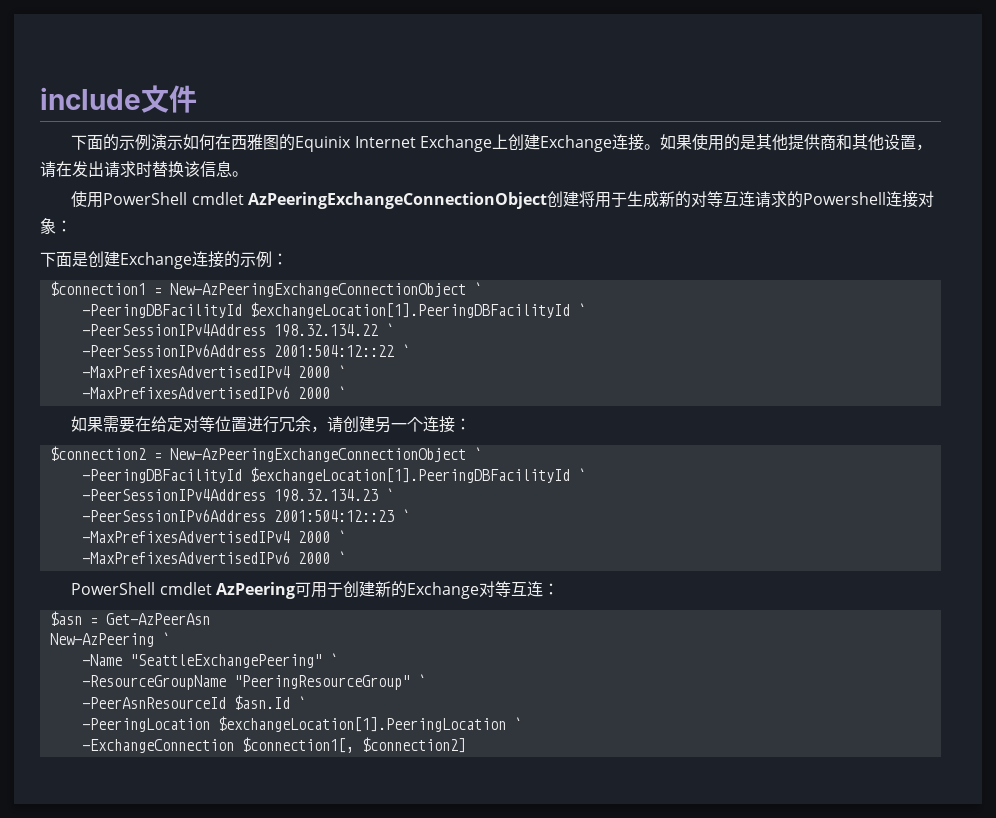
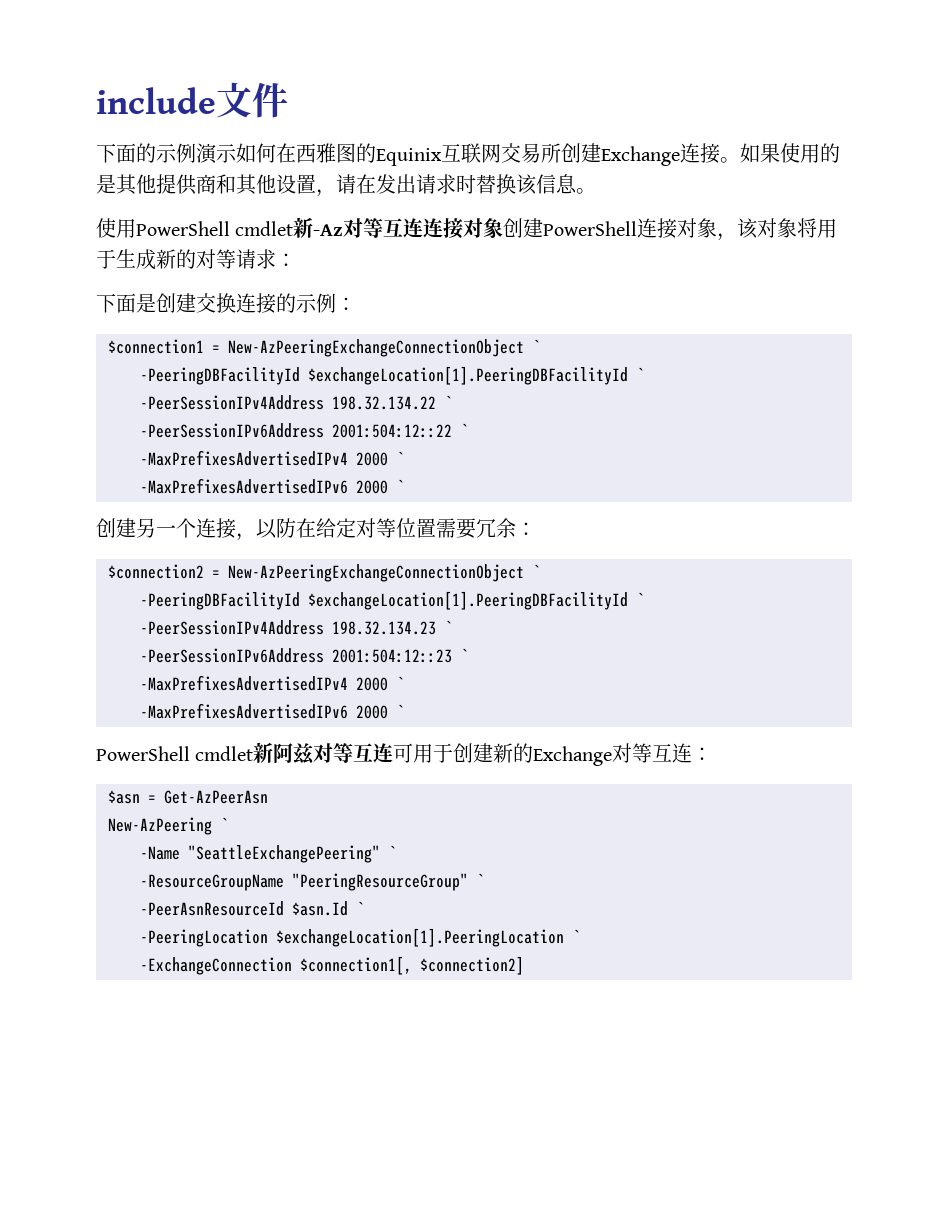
[354,134,509,152] Internet Exchange上 -> [441,143,561,163] 互联网交易所
[248,191,580,209] AzPeeringExchangeConnectionObject创建 -> [293,217,798,241] 新-Az对等互连连接对象创建PowerShell连接对象，该对象
[723,191,935,208] [40,218,56,234] 互连请求的Powershell连接对象 -> [236,249,276,269] 请求
[120,252,192,269] Exchange -> [196,293,236,313] 交换
[71,416,456,433] 如果需要在给定对等位置进行冗余，请创建另一个连接 -> [96,518,516,541] 创建另一个连接，以防在给定对等位置需要冗余
[216,582,296,599] AzPeering -> [253,742,394,765] 新阿兹对等互连

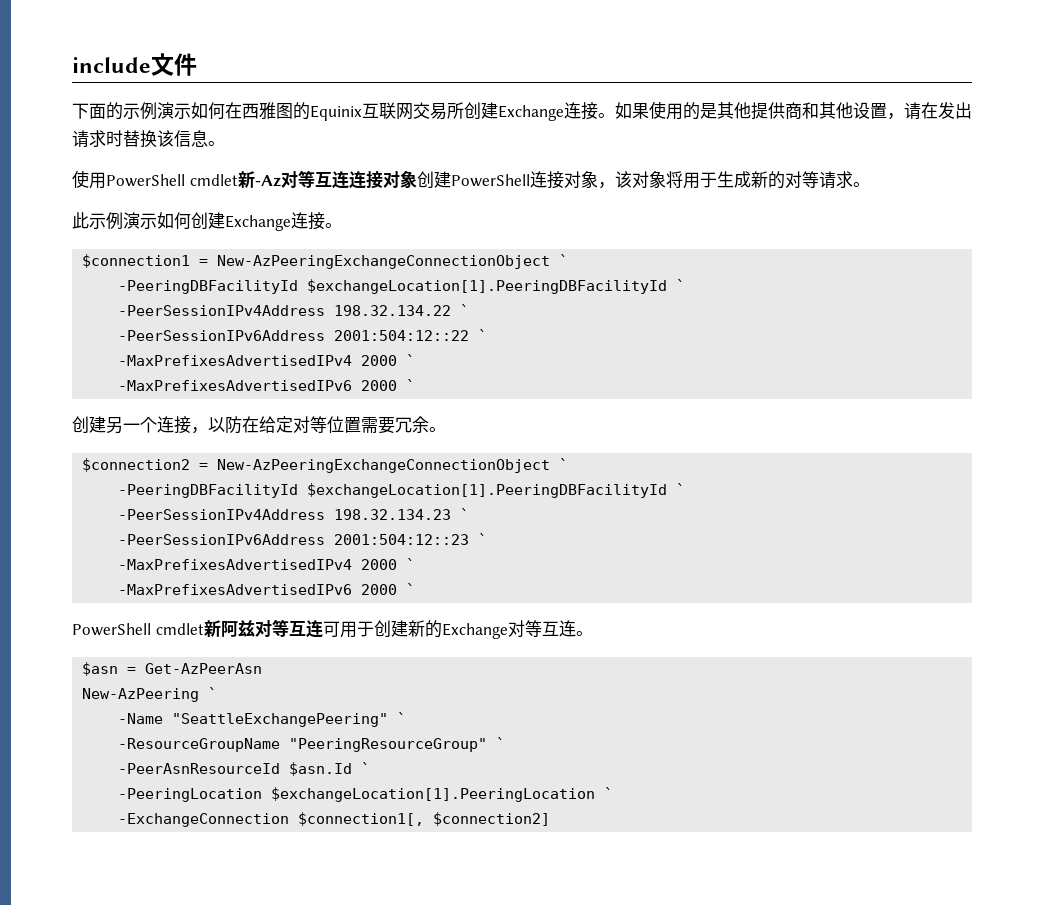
[276,253,296,267] [96,293,356,314] ： // 下面是创建交换连接的示例： -> [852,182,870,187] [72,212,342,231] 。 // 此示例演示如何创建Exchange连接。
[516,522,536,536] ： -> [429,427,446,432] 。
[692,747,713,761] ： -> [575,631,593,636] 。

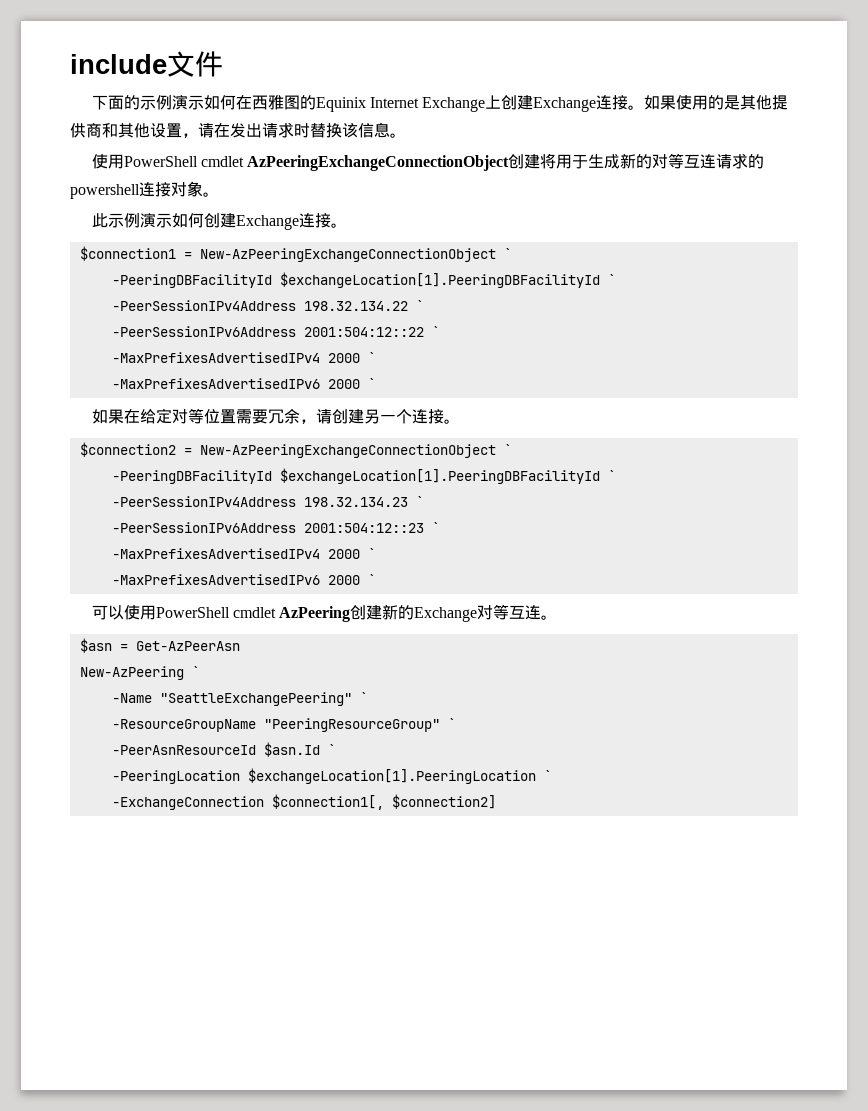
[362,102,464,120] 互联网交易所 -> [369,95,502,112] Internet Exchange上
[237,170,666,189] 新-Az对等互连连接对象创建PowerShell连接对象，该对象 -> [247,154,541,171] AzPeeringExchangeConnectionObject创建
[818,171,853,189] 请求 -> [684,153,765,169] [70,181,203,199] 互连请求的powershell连接对象
[72,416,242,434] 创建另一个连接，以防 -> [91,409,124,424] 如果
(429, 425) none -> [299,409,444,424] ，请创建另一个连接
[72,619,374,638] PowerShell cmdlet新阿兹对等互连可用于 -> [91,605,351,622] 可以使用PowerShell cmdlet AzPeering

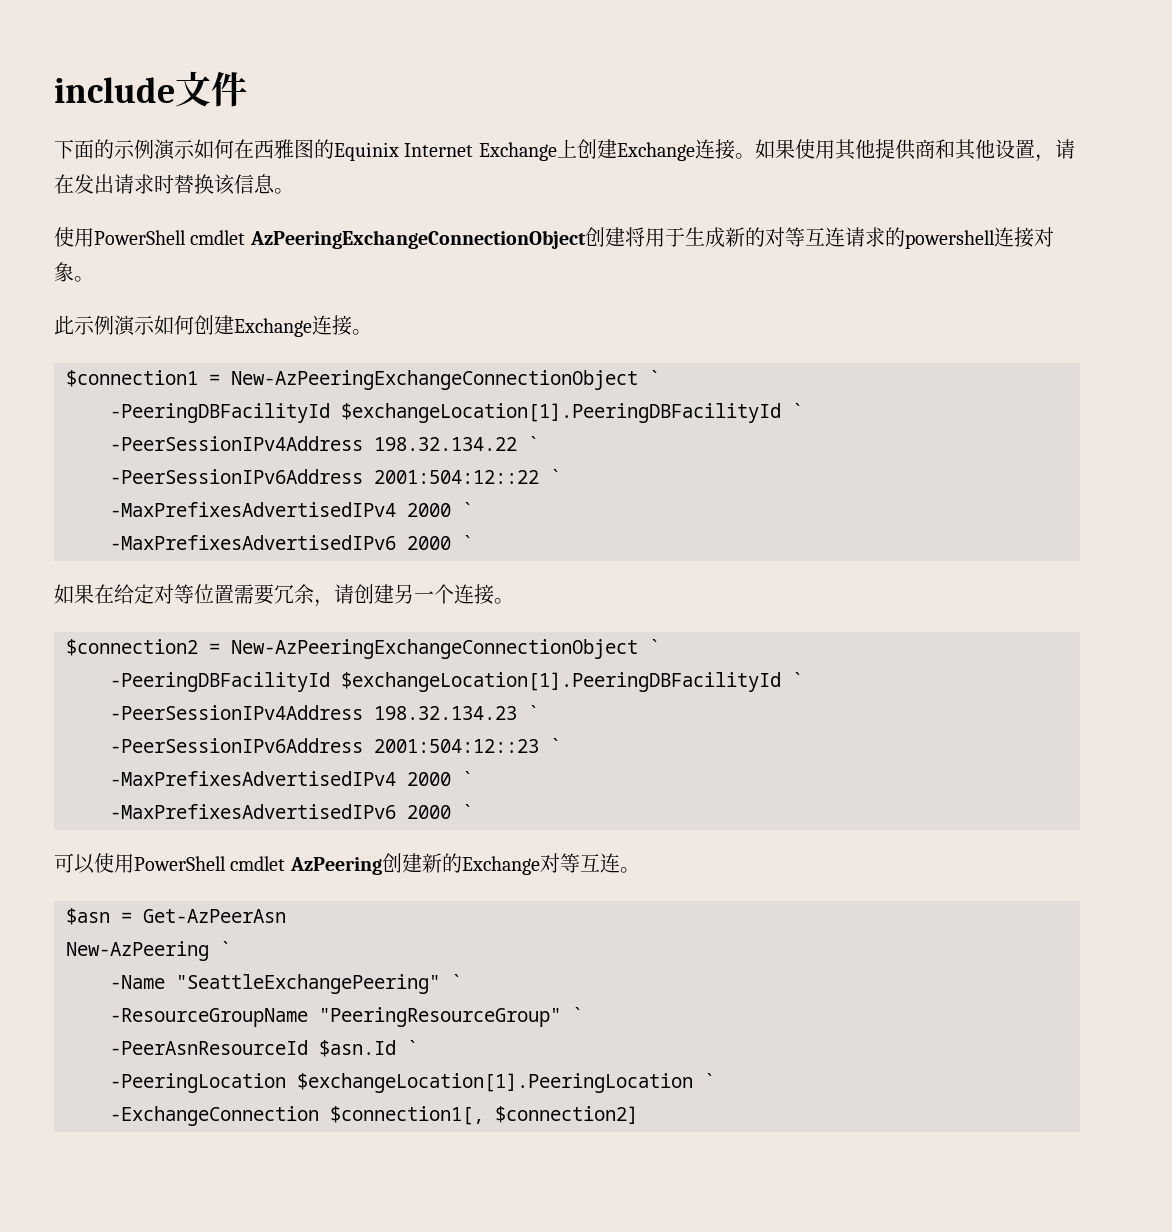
[708,95,741,110] 的是 -> (835, 149) none

